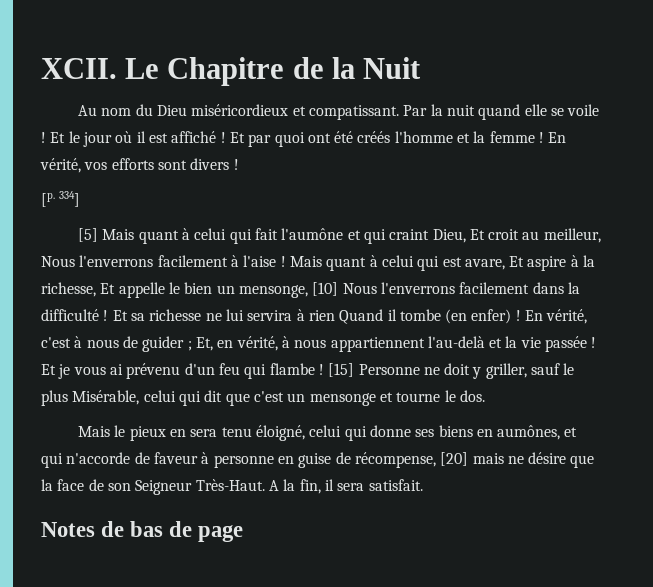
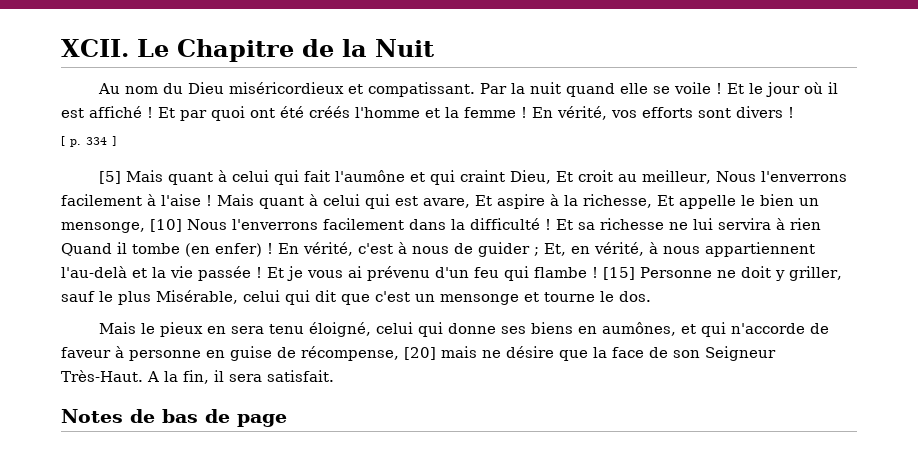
[41,191,81,207] [p. 334] -> [61,136,116,147] [ p. 334 ]

